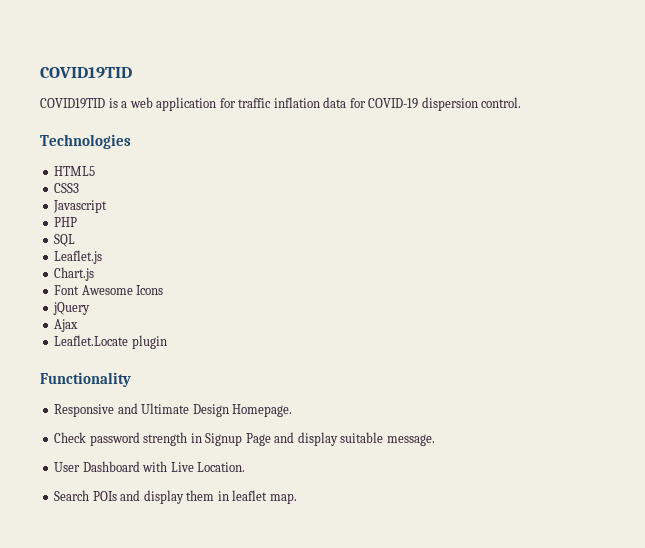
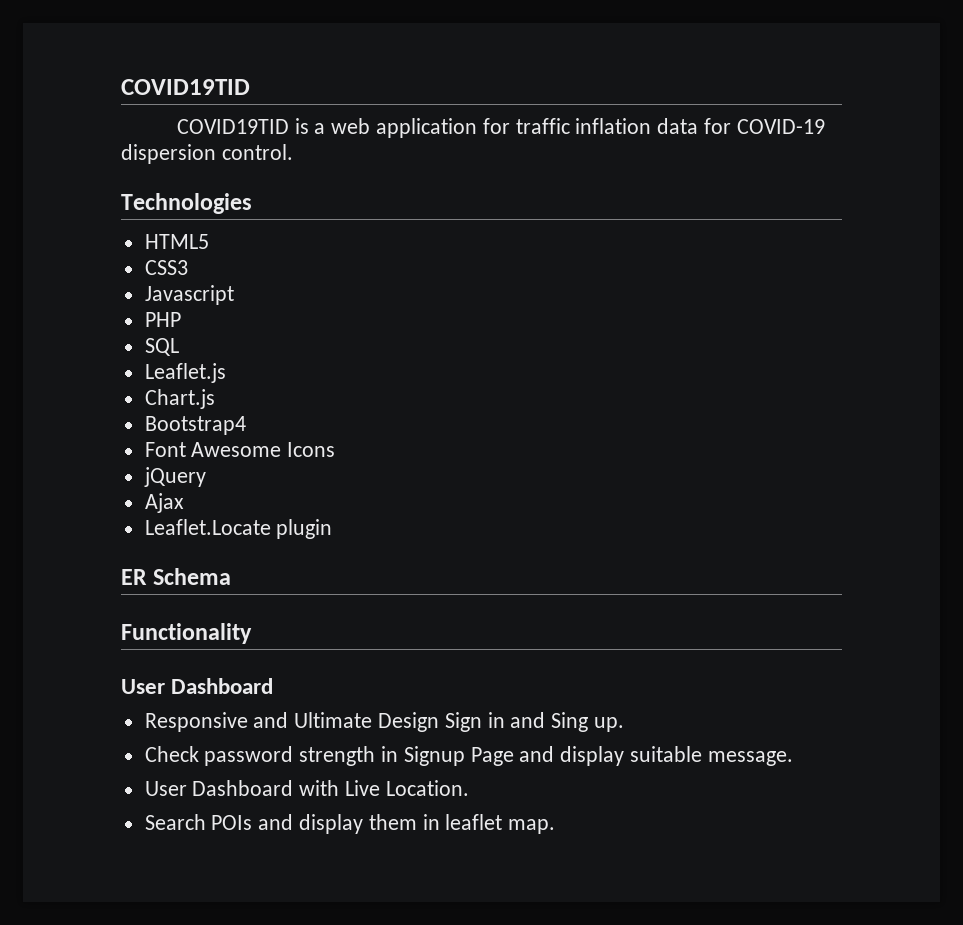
(95, 274) none -> [144,416,246,435] // Bootstrap4
(167, 342) none -> [121,568,232,585] // ER Schema
(131, 379) none -> [121,678,274,694] // User Dashboard
[232,404,293,417] Homepage. -> [444,712,625,732] Sign in and Sing up.

